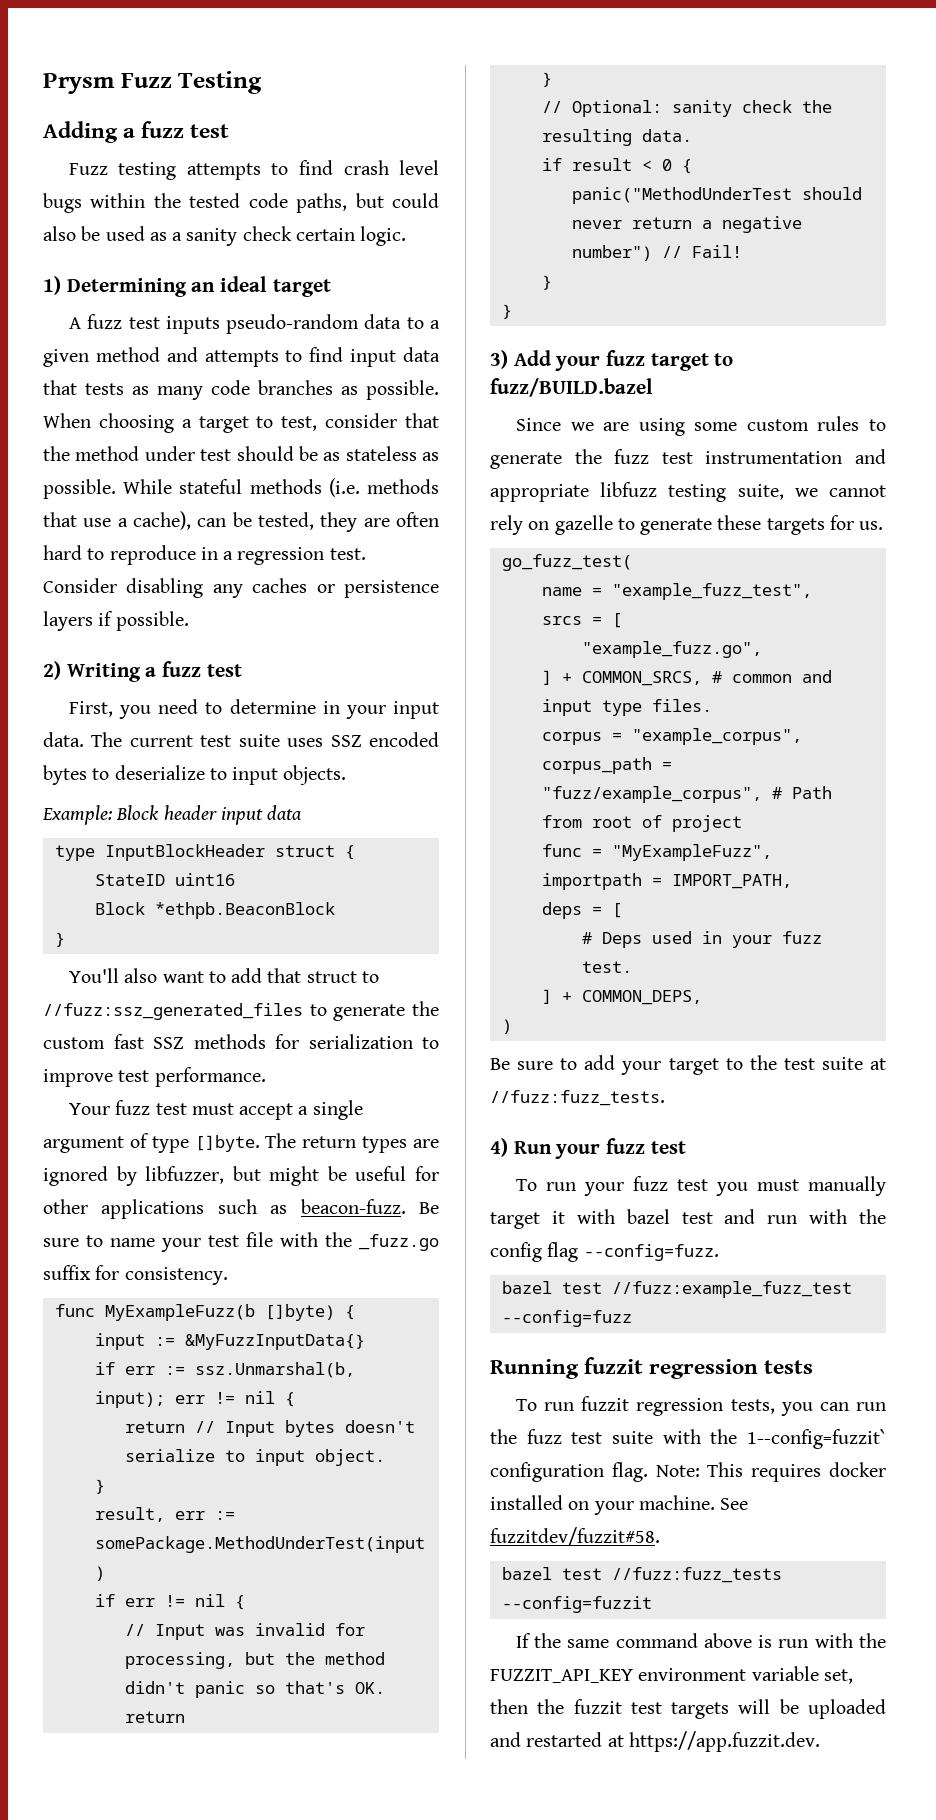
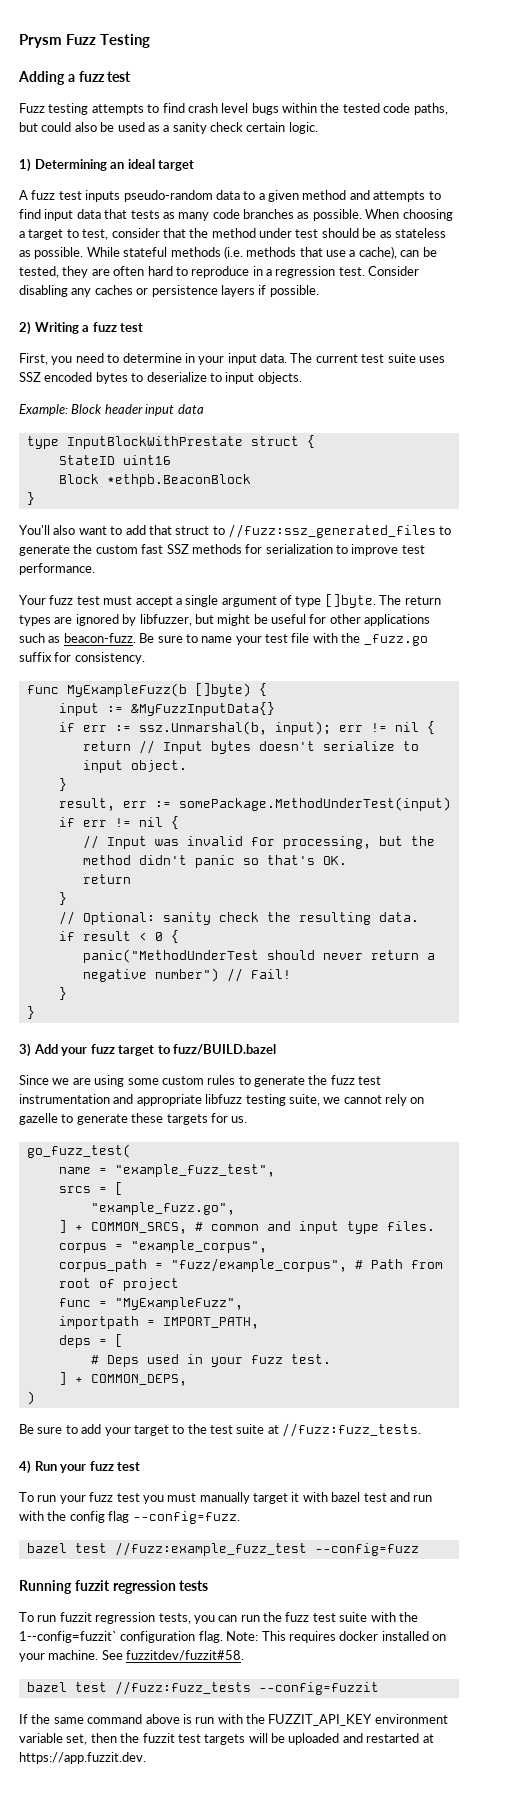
[104,844,265,861] InputBlockHeader -> [66,436,243,449] InputBlockWithPrestate

